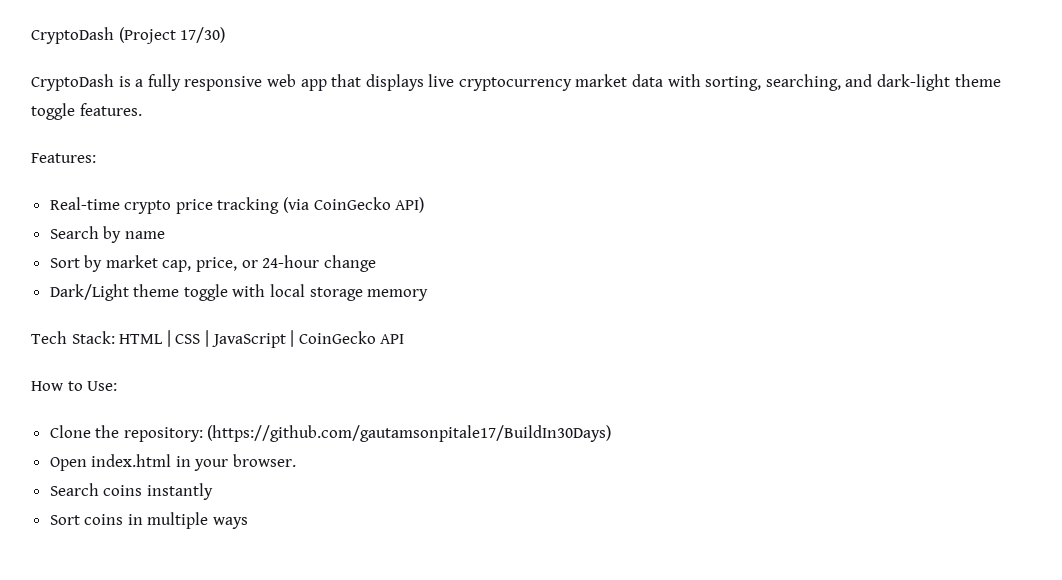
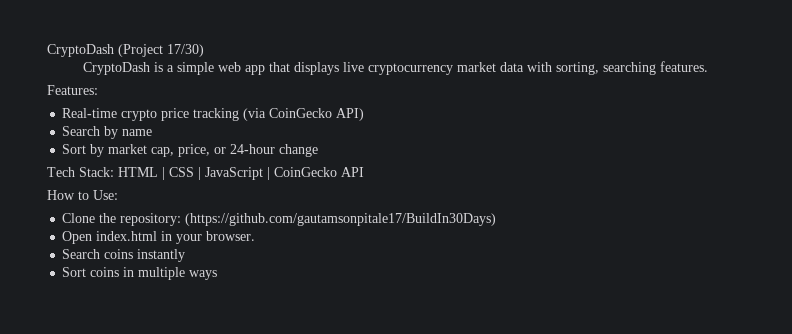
[147,74,263,91] fully responsive -> [176,62,214,75] simple
[765,74,1001,91] [31,103,75,120] searching, and dark-light theme toggle -> [602,62,656,75] searching
[49,284,429,301] // Dark/Light theme toggle with local storage memory -> (319, 150) none

